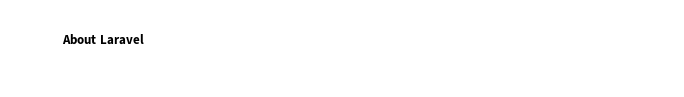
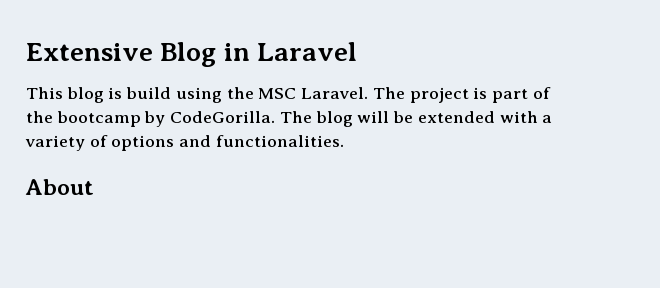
[62,34,144,45] About Laravel -> [26,42,358,67] [26,87,551,103] [26,111,553,127] [25,135,344,151] [25,179,94,195] Extensive Blog in Laravel // This blog is build using the MSC Laravel. The project is part of the bootcamp by CodeGorilla. The blog will be extended with a variety of options and functionalities. // About

